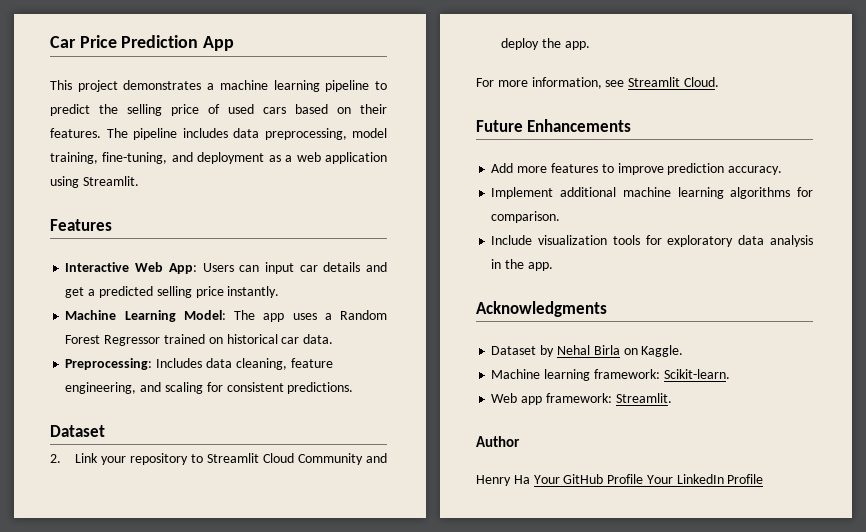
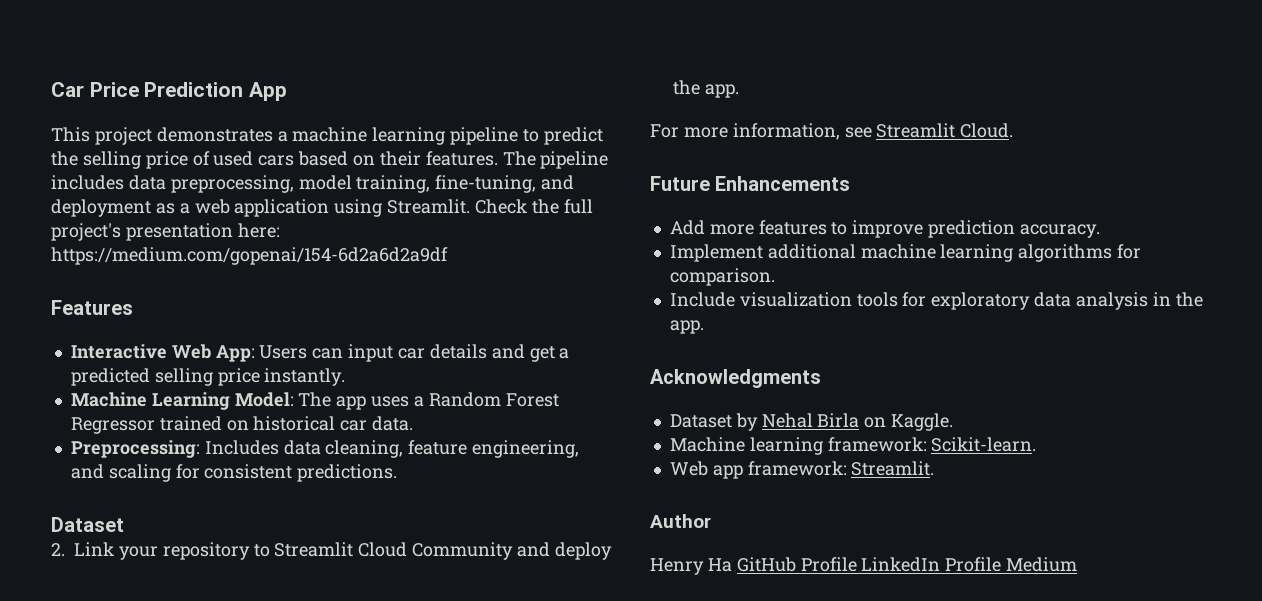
(139, 181) none -> [475,199,593,214] [51,223,280,241] [51,247,448,265] Check the full project's presentation here: https://medium.com/gopenai/154-6d2a6d2a9df
[533,475,560,484] Your -> (732, 565) none
[646,475,673,484] Your -> (857, 564) none
(764, 479) none -> [1006,557,1078,572] Medium

